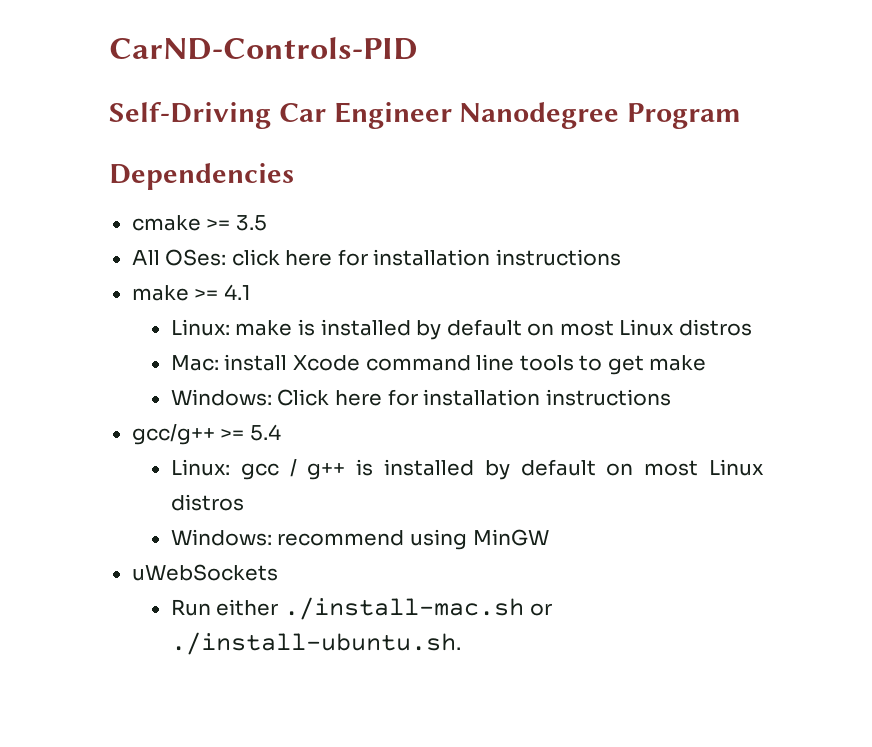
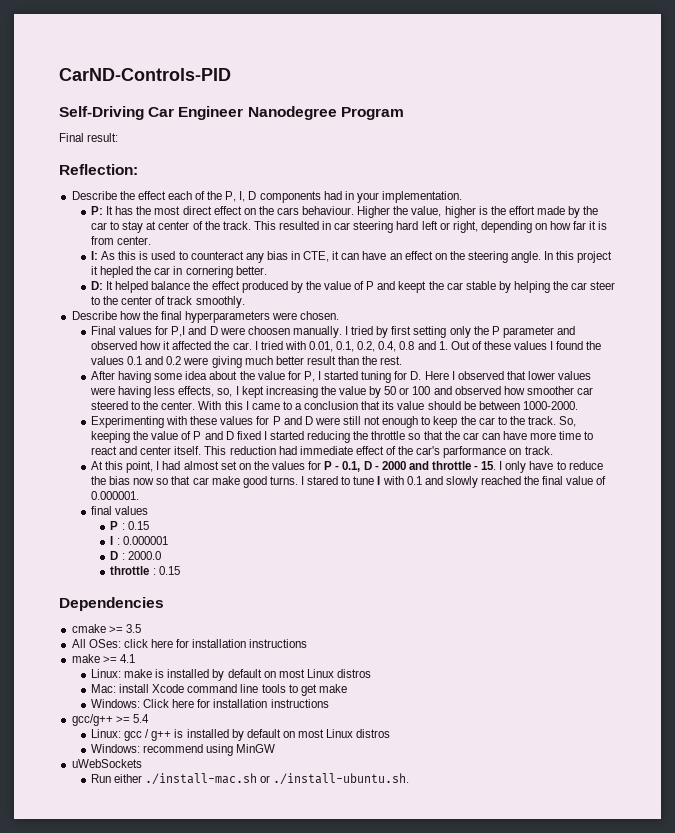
(742, 116) none -> [59,133,119,142] [59,164,138,175] [71,191,463,203] [91,206,599,218] [91,221,608,233] [91,236,152,245] [91,251,613,263] [91,266,267,278] [91,281,616,293] [91,296,245,308] [71,311,340,323] [91,326,575,338] [91,341,602,352] [91,356,403,368] [91,371,592,383] [90,386,593,398] [91,401,578,410] [91,416,577,428] [91,431,594,443] [91,446,553,458] [91,461,603,473] [91,476,607,488] [91,491,140,500] [91,506,149,515] [110,521,149,530] [110,536,168,545] [110,551,161,560] [110,566,180,575] // Final result: // Reflection: // Describe the effect each of the P, I, D components had in your implementation. // P: It has the most direct effect on the cars behaviour. Higher the value, higher is the effort made by the car to stay at center of the track. This resulted in car steering hard left or right, depending on how far it is from center. // I: As this is used to counteract any bias in CTE, it can have an effect on the steering angle. In this project it hepled the car in cornering better. // D: It helped balance the effect produced by the value of P and keept the car stable by helping the car steer to the center of track smoothly. // Describe how the final hyperparameters were chosen. // Final values for P,I and D were choosen manually. I tried by first setting only the P parameter and observed how it affected the car. I tried with 0.01, 0.1, 0.2, 0.4, 0.8 and 1. Out of these values I found the values 0.1 and 0.2 were giving much better result than the rest. // After having some idea about the value for P, I started tuning for D. Here I observed that lower values were having less effects, so, I kept increasing the value by 50 or 100 and observed how smoother car steered to the center. With this I came to a conclusion that its value should be between 1000-2000. // Experimenting with these values for P and D were still not enough to keep the car to the track. So, keeping the value of P and D fixed I started reducing the throttle so that the car can have more time to react and center itself. This reduction had immediate effect of the car's parformance on track. // At this point, I had almost set on the values for P - 0.1, D - 2000 and throttle - 15. I only have to reduce the bias now so that car make good turns. I stared to tune I with 0.1 and slowly reached the final value of 0.000001. // final values // P : 0.15 // I : 0.000001 // D : 2000.0 // throttle : 0.15

